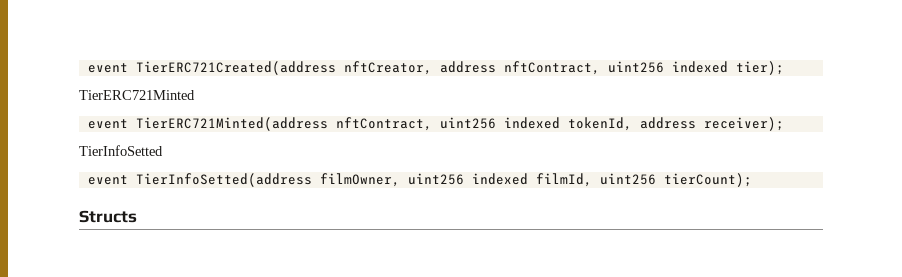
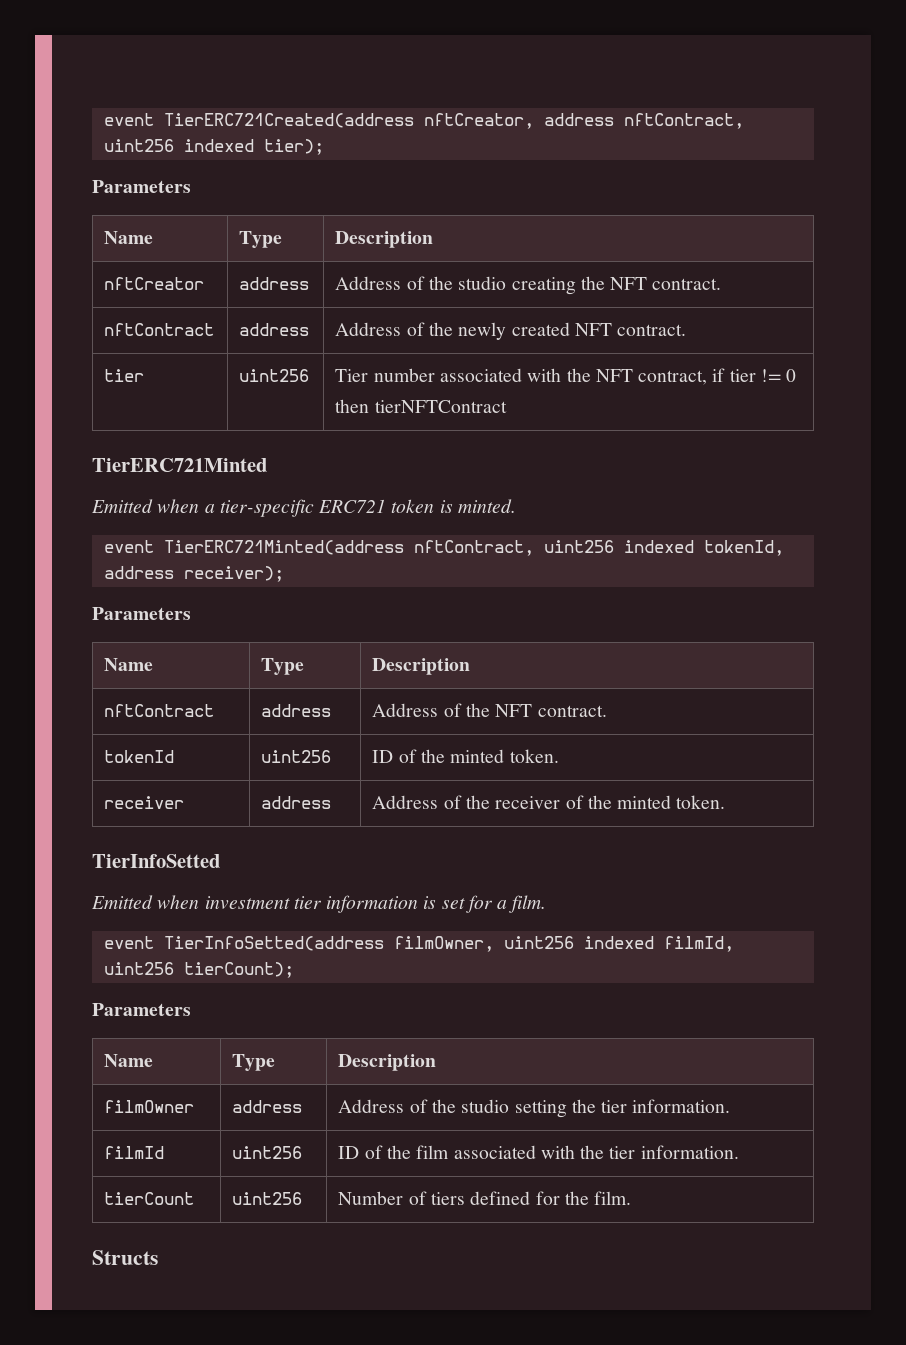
[79,90,195,100] TierERC721Minted -> [92,180,191,193] [104,231,154,244] [239,231,283,248] [335,231,434,248] [104,277,205,290] [239,277,310,290] [335,276,722,295] [104,323,215,336] [239,323,310,336] [335,322,687,340] [104,369,145,382] [239,369,310,382] [335,368,797,385] [335,399,507,413] [92,458,267,472] [91,499,516,517] Parameters // Name | Type | Description // nftCreator | address | Address of the studio creating the NFT contract. // nftContract | address | Address of the newly created NFT contract. // tier | uint256 | Tier number associated with the NFT contract, if tier != 0 then tierNFTContract // TierERC721Minted // Emitted when a tier-specific ERC721 token is minted.
[79,145,163,156] TierInfoSetted -> [92,607,191,620] [104,658,154,671] [261,658,305,675] [372,658,471,675] [104,704,215,717] [261,704,332,717] [372,703,607,717] [104,750,175,763] [261,750,332,763] [372,749,559,763] [104,796,185,809] [261,796,332,809] [372,795,726,809] [92,854,220,868] [91,895,547,913] Parameters // Name | Type | Description // nftContract | address | Address of the NFT contract. // tokenId | uint256 | ID of the minted token. // receiver | address | Address of the receiver of the minted token. // TierInfoSetted // Emitted when investment tier information is set for a film.
(752, 180) none -> [92,1003,191,1016] [104,1054,154,1067] [232,1054,276,1071] [338,1054,437,1071] [104,1100,195,1113] [232,1100,303,1113] [338,1099,731,1118] [104,1146,165,1159] [232,1146,303,1159] [338,1145,739,1159] [104,1192,195,1205] [232,1192,303,1205] [338,1191,632,1205] // Parameters // Name | Type | Description // filmOwner | address | Address of the studio setting the tier information. // filmId | uint256 | ID of the film associated with the tier information. // tierCount | uint256 | Number of tiers defined for the film.

